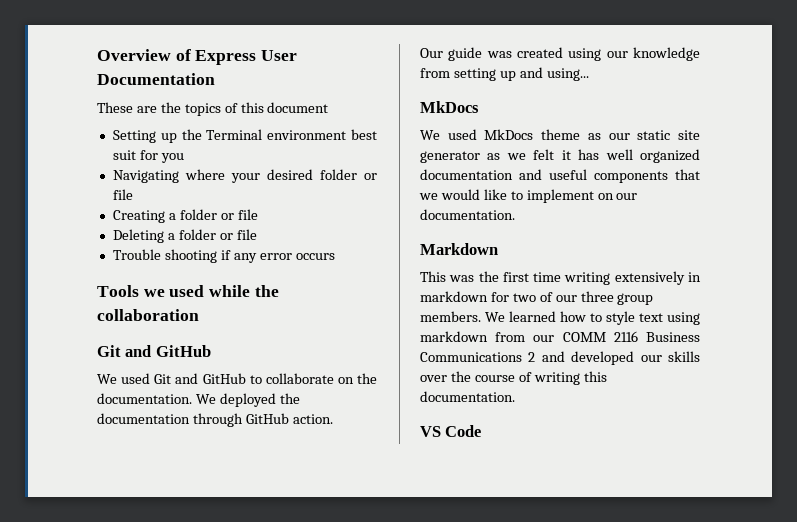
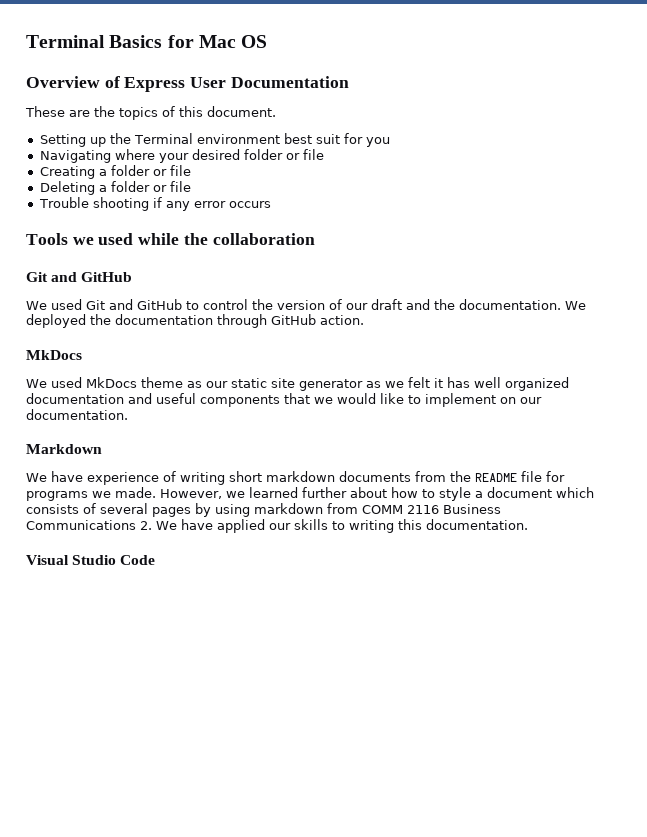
(97, 55) none -> [26,35,268,48] Terminal Basics for Mac OS //
[267,102,329,113] document -> [207,106,276,117] document.
[265,373,354,384] collaborate on -> [203,299,430,310] control the version of our draft and
[420,47,700,61] [420,67,589,81] // Our guide was created using our knowledge from setting up and using... -> (364, 320) none
[420,271,701,285] [420,291,654,305] [420,311,663,325] This was the first time writing extensively in markdown for two of our three group members. We learned how to style text -> [26,471,565,485] [26,487,594,501] [26,503,211,517] We have experience of writing short markdown documents from the README file for programs we made. However, we learned further about how to style a document which consists of several pages by
[533,335,555,342] our -> (358, 508) none
[528,351,700,365] [420,371,532,382] 2 and developed our skills over the course of -> [140,519,345,533] 2. We have applied our skills to
[420,426,441,437] VS -> [26,555,117,565] Visual Studio

